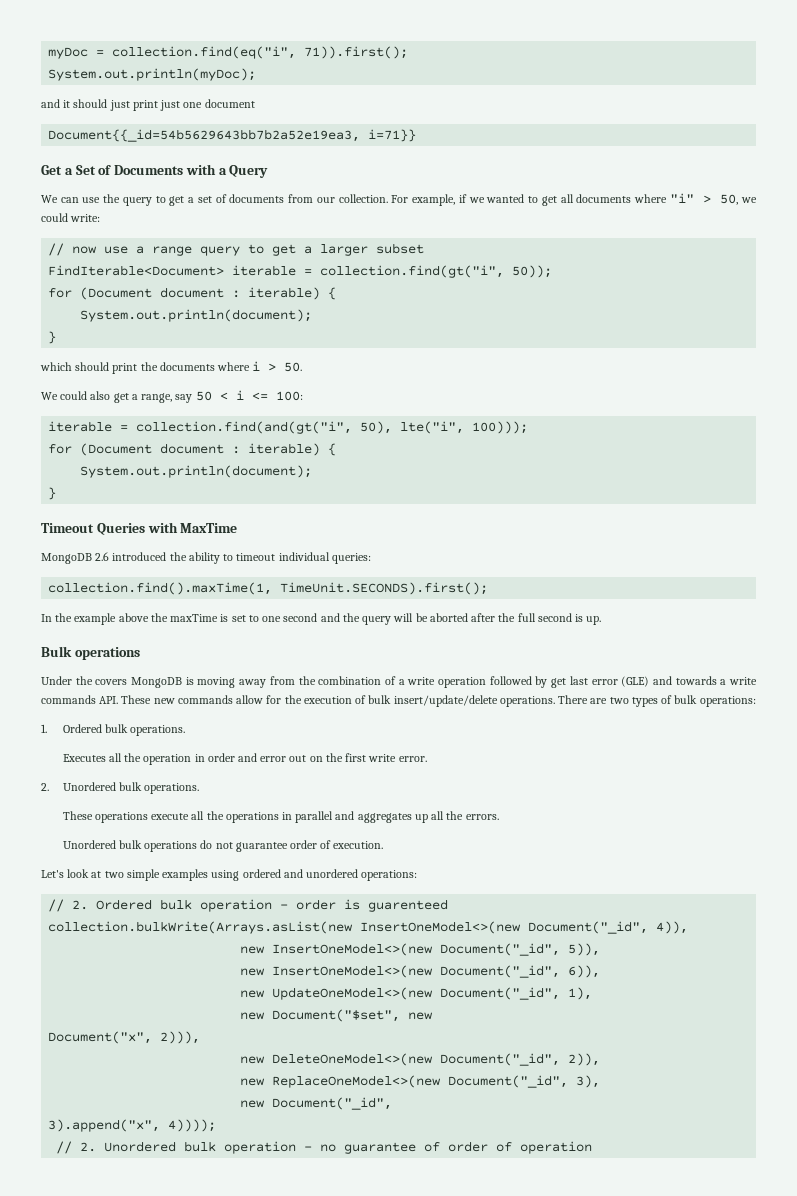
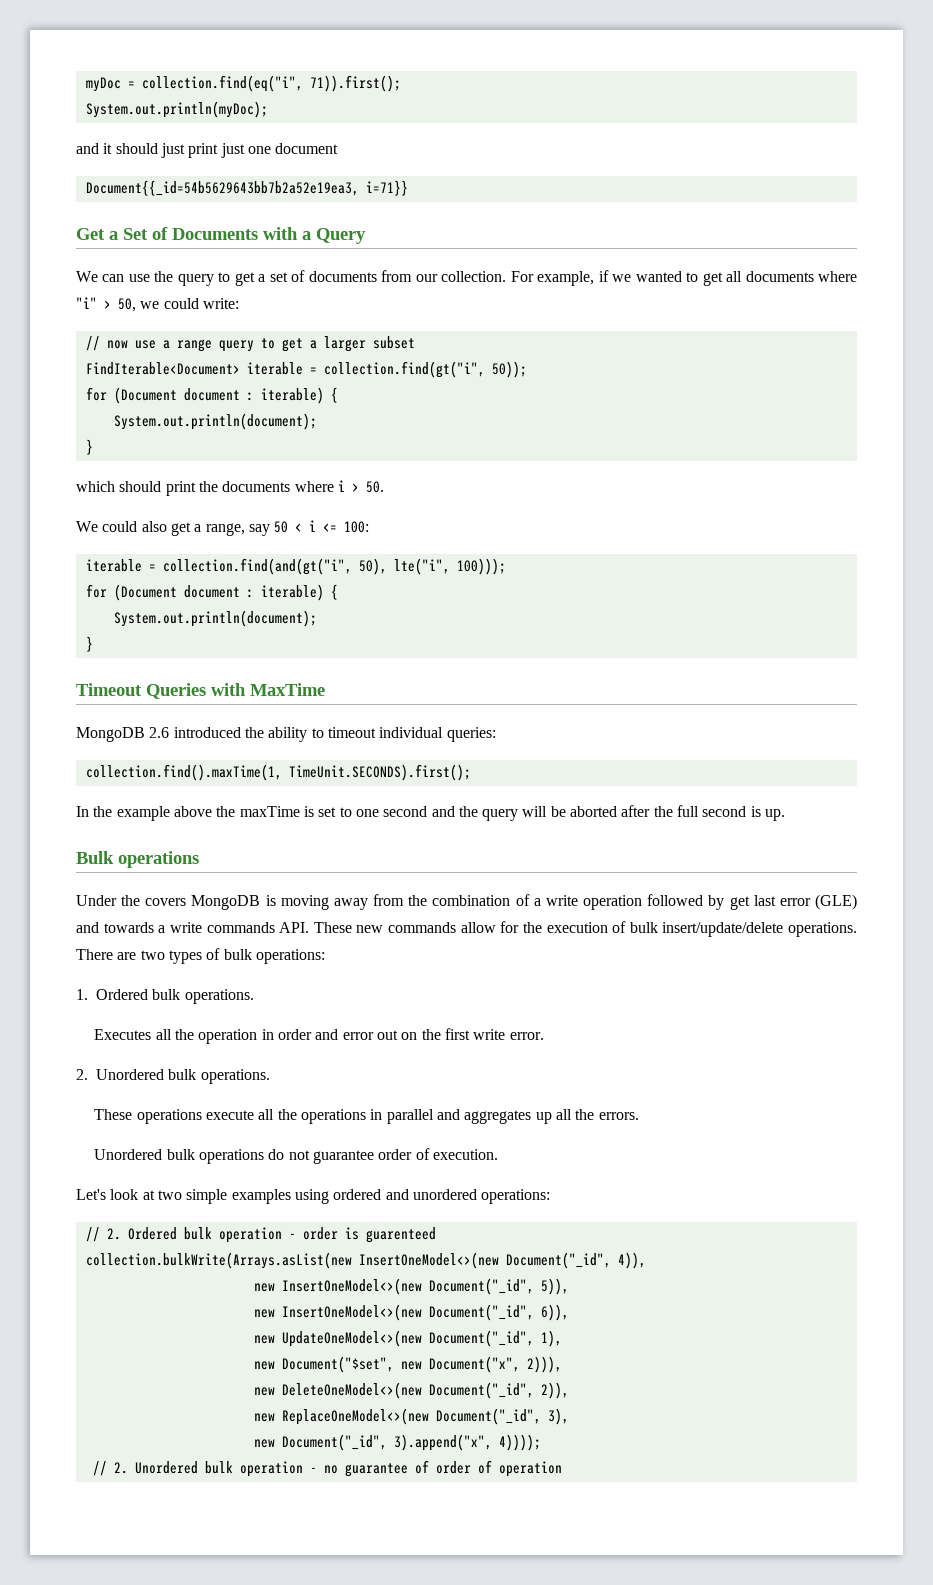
(434, 1016) // -> (422, 1365) none
(393, 1103) // -> (387, 1442) none

